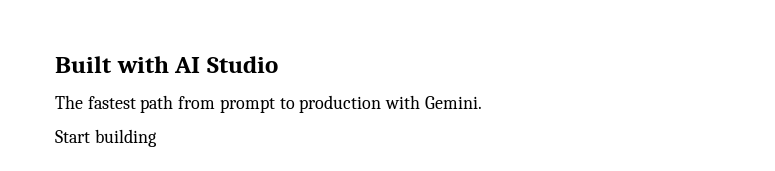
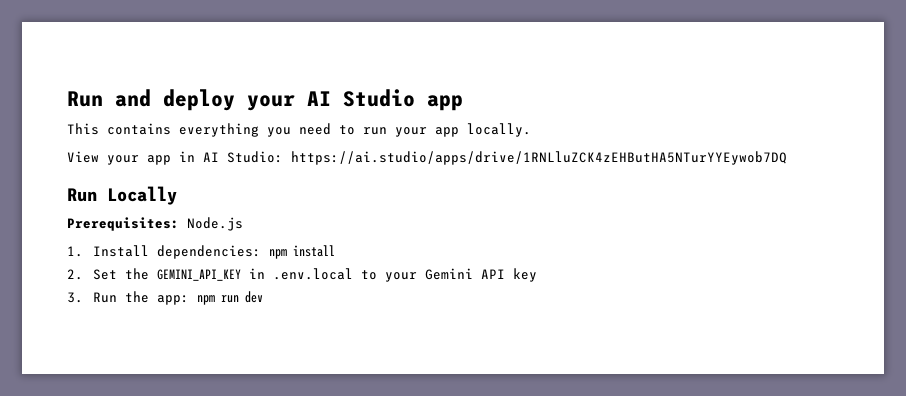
[55,56,278,73] [55,95,482,113] [55,129,157,147] Built with AI Studio // The fastest path from prompt to production with Gemini. // Start building -> [67,89,463,111] [67,123,531,137] [67,151,787,165] [67,186,177,205] [67,217,243,231] [67,245,336,259] [67,268,538,282] [67,291,264,305] Run and deploy your AI Studio app // This contains everything you need to run your app locally. // View your app in AI Studio: https://ai.studio/apps/drive/1RNLluZCK4zEHButHA5NTurYYEywob7DQ // Run Locally // Prerequisites: Node.js // 1. Install dependencies: npm install // 2. Set the GEMINI_API_KEY in .env.local to your Gemini API key // 3. Run the app: npm run dev

